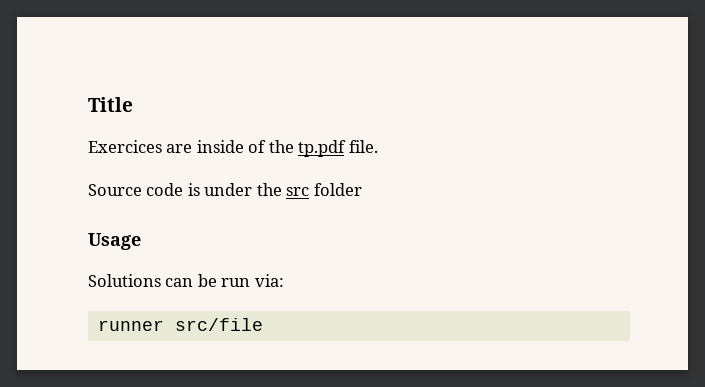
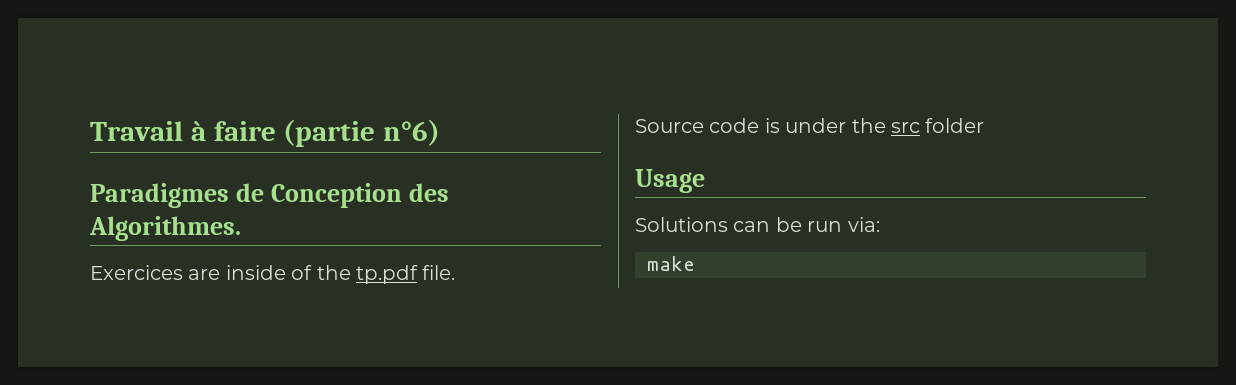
[88,97,133,112] Title -> [90,119,441,147] [90,183,450,208] [89,216,241,241] Travail à faire (partie n°6) // Paradigmes de Conception des Algorithmes.
[97,318,263,331] runner src/file -> [647,256,695,271] make

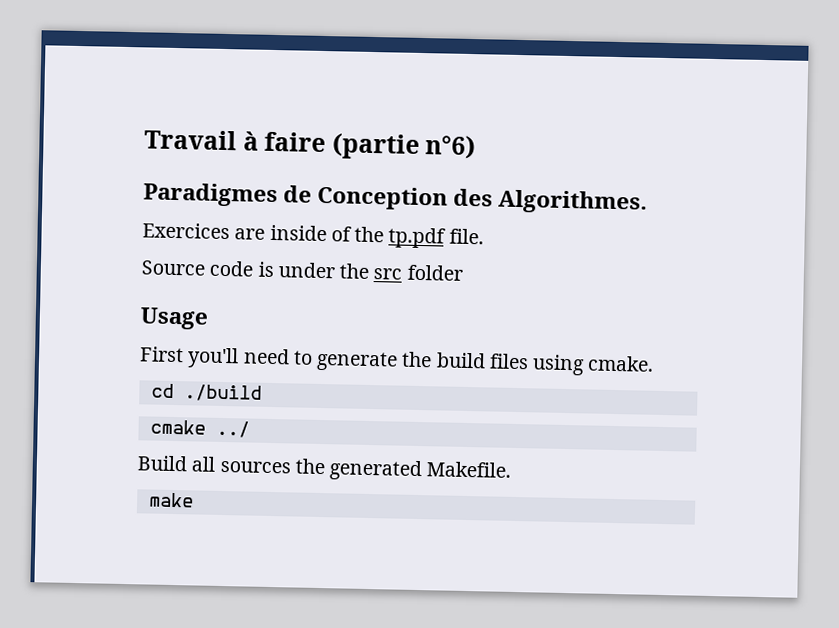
[635,217,880,232] Solutions can be run via: -> [139,346,655,376] [150,383,262,402] [149,419,250,438] [137,455,512,482] First you'll need to generate the build files using cmake. // cd ./build // cmake ../ // Build all sources the generated Makefile.

